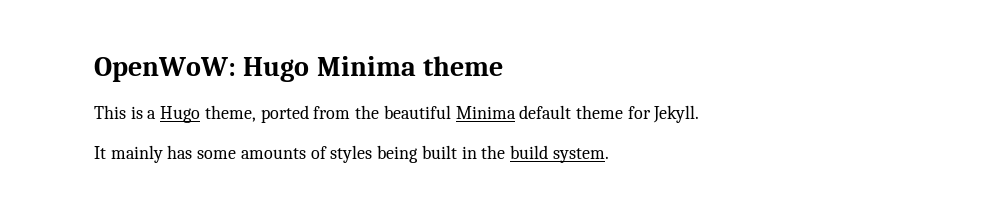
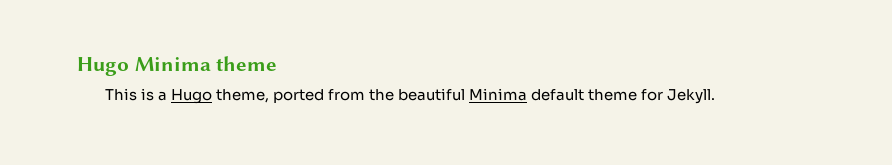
[94,57,236,82] OpenWoW: -> (77, 66) none
[94,145,609,163] // It mainly has some amounts of styles being built in the build system. -> (716, 96) none

